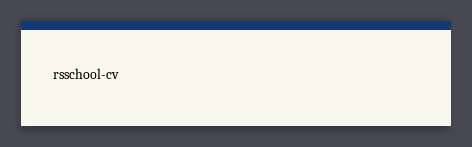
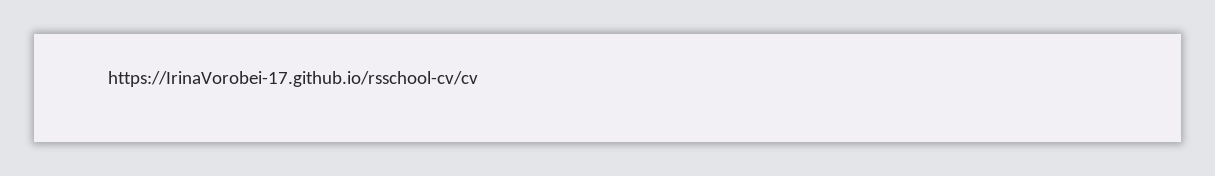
[53,68,119,79] rsschool-cv -> [108,71,478,87] https://IrinaVorobei-17.github.io/rsschool-cv/cv

